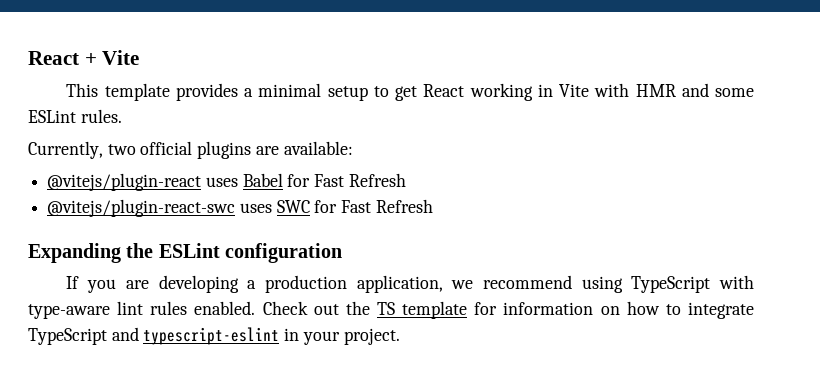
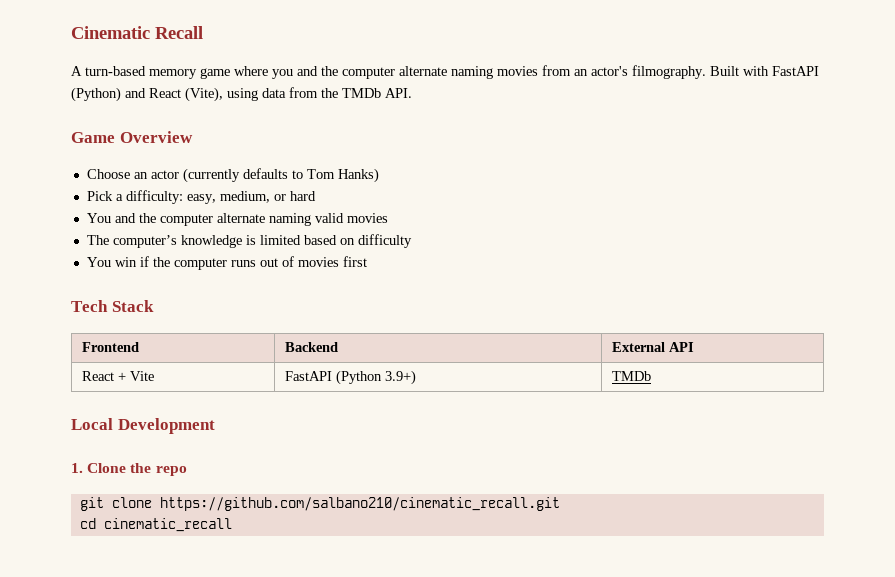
[28,50,140,65] [66,83,755,101] [28,109,122,123] [28,141,353,159] [47,173,406,191] [47,199,433,217] [28,243,343,263] [66,275,754,293] [28,301,754,319] [28,327,400,345] React + Vite // This template provides a minimal setup to get React working in Vite with HMR and some ESLint rules. // Currently, two official plugins are available: // @vitejs/plugin-react uses Babel for Fast Refresh // @vitejs/plugin-react-swc uses SWC for Fast Refresh // Expanding the ESLint configuration // If you are developing a production application, we recommend using TypeScript with type-aware lint rules enabled. Check out the TS template for information on how to integrate TypeScript and typescript-eslint in your project. -> [71,26,203,39] [71,65,819,79] [71,87,412,102] [71,131,193,143] [86,168,379,183] [86,190,316,204] [86,213,388,226] [86,234,412,248] [86,256,367,270] [71,300,154,312] [81,342,139,352] [284,342,338,352] [611,342,694,352] [81,371,154,381] [284,370,416,385] [611,371,651,381] [71,418,215,434] [71,463,187,476] [79,497,560,511] [79,518,232,532] Cinematic Recall // A turn-based memory game where you and the computer alternate naming movies from an actor's filmography. Built with FastAPI (Python) and React (Vite), using data from the TMDb API. // Game Overview // Choose an actor (currently defaults to Tom Hanks) // Pick a difficulty: easy, medium, or hard // You and the computer alternate naming valid movies // The computer’s knowledge is limited based on difficulty // You win if the computer runs out of movies first // Tech Stack // Frontend | Backend | External API // React + Vite | FastAPI (Python 3.9+) | TMDb // Local Development // 1. Clone the repo // git clone https://github.com/salbano210/cinematic_recall.git // cd cinematic_recall

